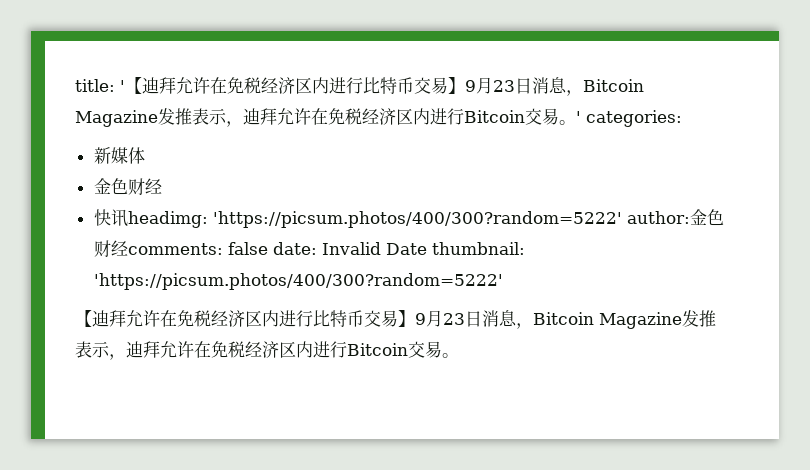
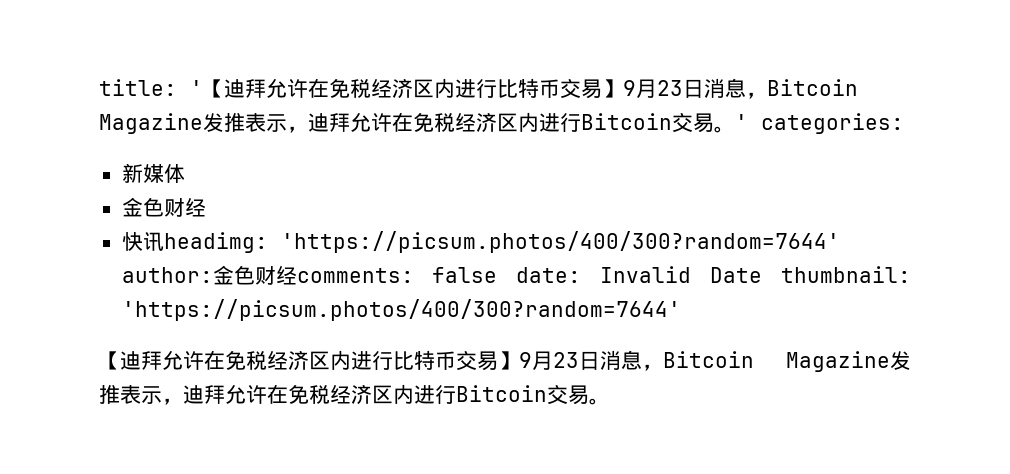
[212,211,622,228] 'https://picsum.photos/400/300?random=5222' -> [280,231,840,253] 'https://picsum.photos/400/300?random=7644'
[93,273,503,290] 'https://picsum.photos/400/300?random=5222' -> [121,299,681,321] 'https://picsum.photos/400/300?random=7644'

